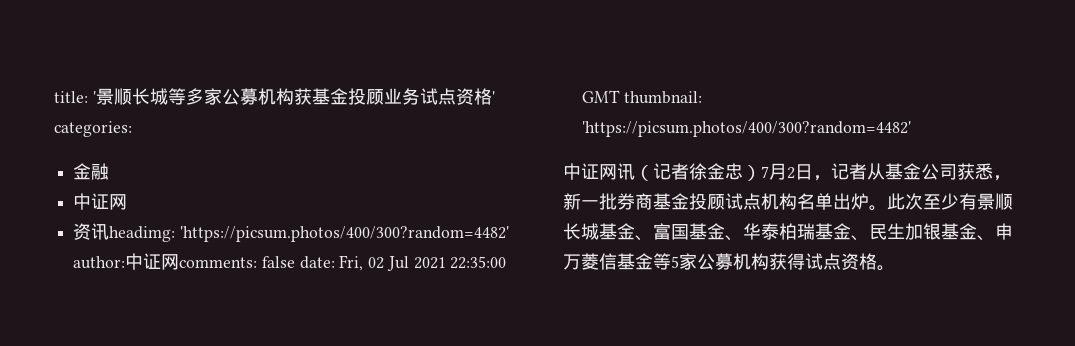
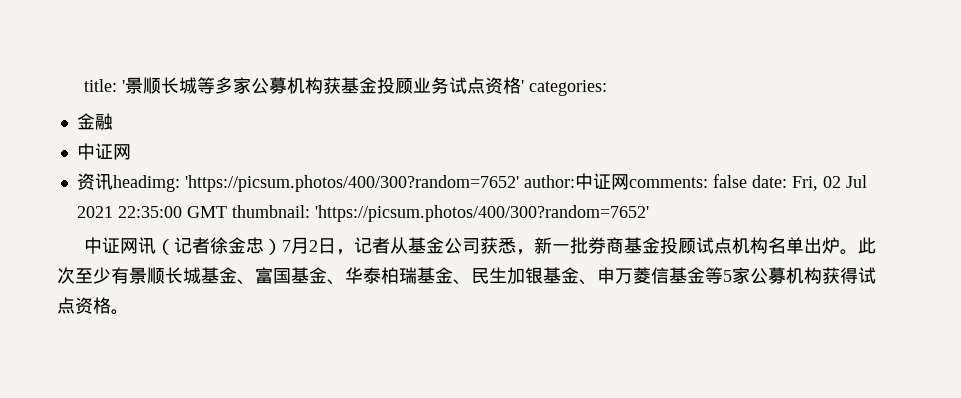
[179,226,509,242] 'https://picsum.photos/400/300?random=4482' -> [184,175,519,192] 'https://picsum.photos/400/300?random=7652'
[582,121,912,137] 'https://picsum.photos/400/300?random=4482' -> [314,205,649,222] 'https://picsum.photos/400/300?random=7652'

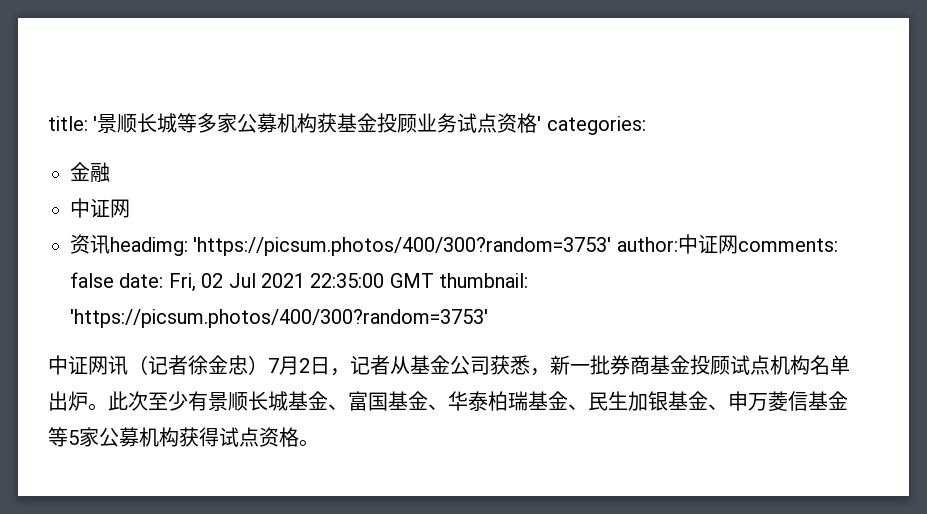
[184,175,519,192] 'https://picsum.photos/400/300?random=7652' -> [193,237,612,256] 'https://picsum.photos/400/300?random=3753'
[314,205,649,222] 'https://picsum.photos/400/300?random=7652' -> [70,309,488,328] 'https://picsum.photos/400/300?random=3753'

